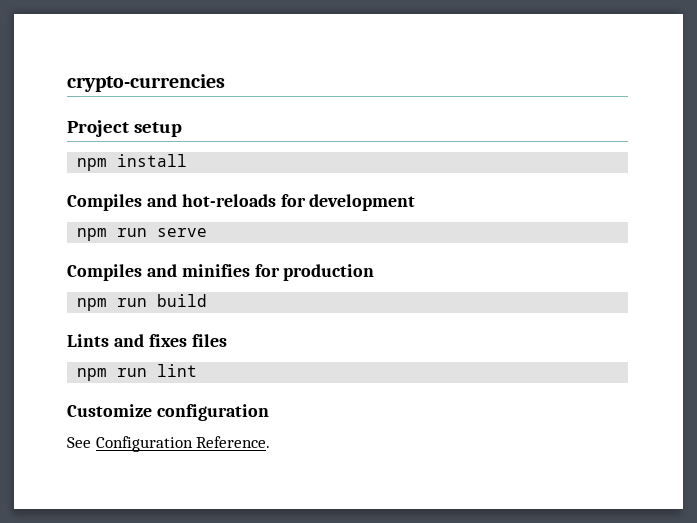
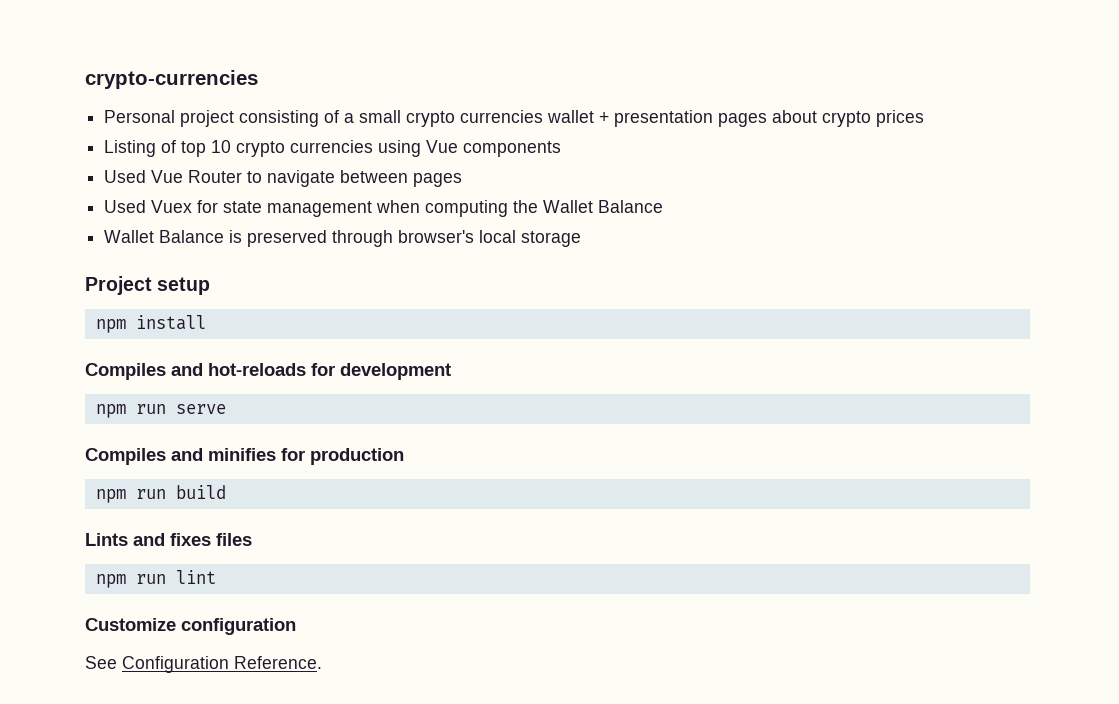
(225, 83) none -> [104,110,925,127] [104,140,562,157] [104,170,463,187] [104,200,664,217] [104,230,582,247] // Personal project consisting of a small crypto currencies wallet + presentation pages about crypto prices // Listing of top 10 crypto currencies using Vue components // Used Vue Router to navigate between pages // Used Vuex for state management when computing the Wallet Balance // Wallet Balance is preserved through browser's local storage

